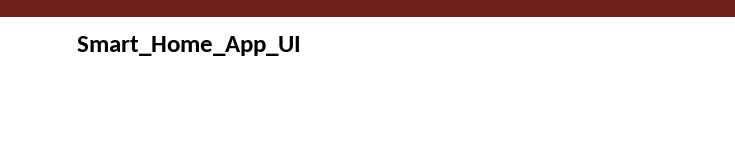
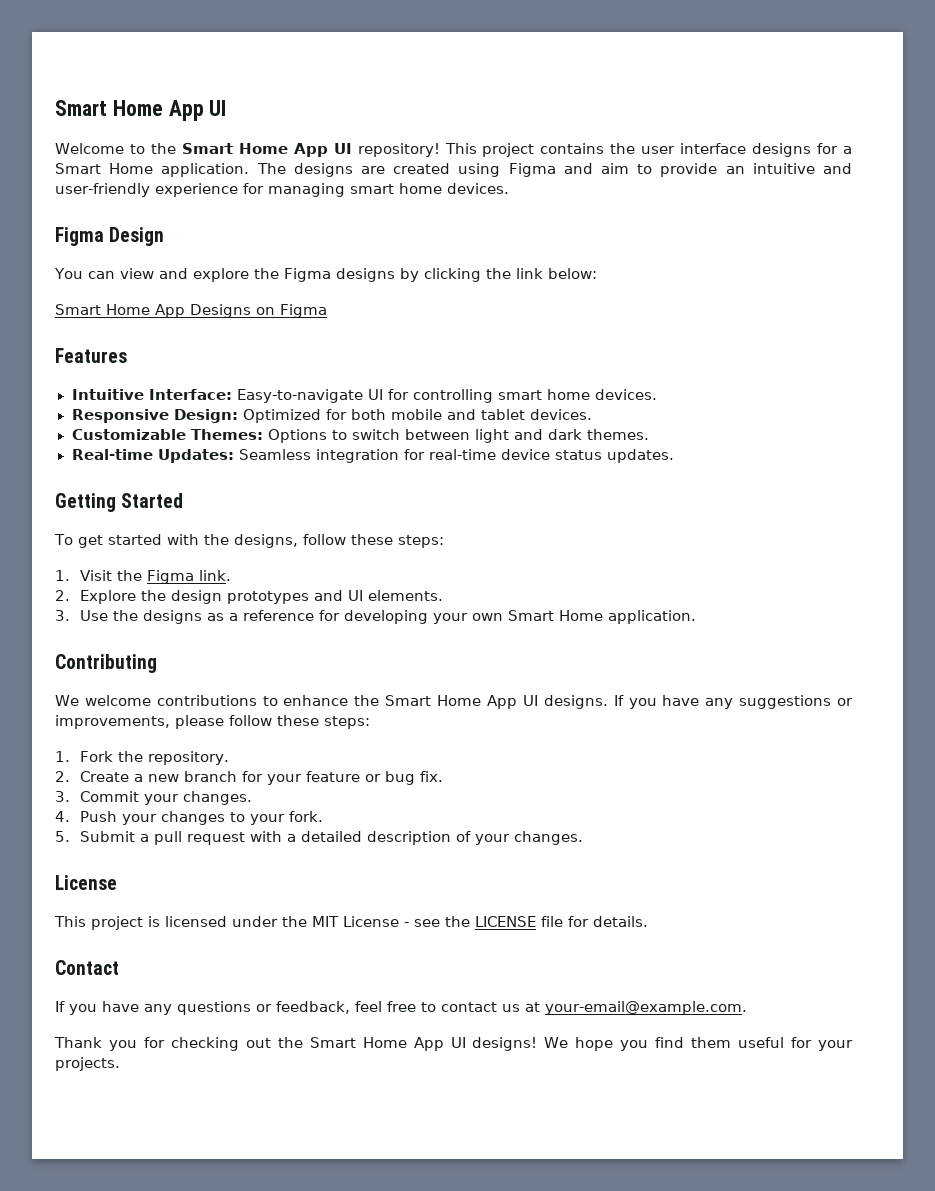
[77,36,301,56] Smart_Home_App_UI -> [55,100,227,121] [55,143,852,157] [55,163,852,177] [55,183,509,197] [55,227,165,246] [54,268,597,282] [55,304,327,318] [55,348,127,363] [71,389,657,403] [71,409,592,423] [71,429,649,443] [71,449,674,463] [55,493,184,512] [54,534,444,548] [55,570,231,584] [55,590,443,604] [55,610,696,624] [55,654,157,673] [55,695,853,709] [55,715,370,729] [55,751,229,765] [55,771,443,785] [55,791,252,805] [55,811,323,825] [55,831,583,845] [55,875,117,890] [54,916,648,930] [55,960,119,975] [55,1001,747,1015] [54,1037,853,1051] [55,1057,120,1071] Smart Home App UI // Welcome to the Smart Home App UI repository! This project contains the user interface designs for a Smart Home application. The designs are created using Figma and aim to provide an intuitive and user-friendly experience for managing smart home devices. // Figma Design // You can view and explore the Figma designs by clicking the link below: // Smart Home App Designs on Figma // Features // Intuitive Interface: Easy-to-navigate UI for controlling smart home devices. // Responsive Design: Optimized for both mobile and tablet devices. // Customizable Themes: Options to switch between light and dark themes. // Real-time Updates: Seamless integration for real-time device status updates. // Getting Started // To get started with the designs, follow these steps: // 1. Visit the Figma link. // 2. Explore the design prototypes and UI elements. // 3. Use the designs as a reference for developing your own Smart Home application. // Contributing // We welcome contributions to enhance the Smart Home App UI designs. If you have any suggestions or improvements, please follow these steps: // 1. Fork the repository. // 2. Create a new branch for your feature or bug fix. // 3. Commit your changes. // 4. Push your changes to your fork. // 5. Submit a pull request with a detailed description of your changes. // License // This project is licensed under the MIT License - see the LICENSE file for details. // Contact // If you have any questions or feedback, feel free to contact us at your-email@example.com. // Thank you for checking out the Smart Home App UI designs! We hope you find them useful for your projects.

